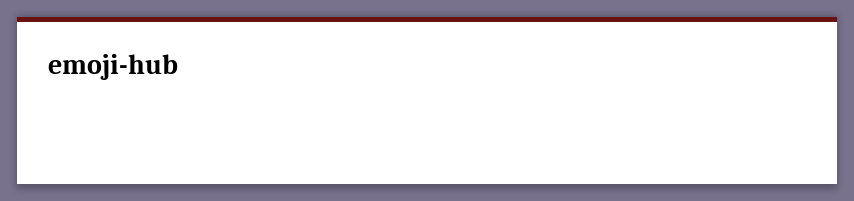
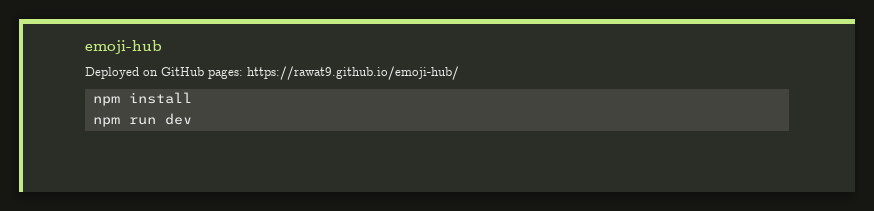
(178, 67) none -> [85,66,459,80] [92,92,192,106] [92,113,192,127] // Deployed on GitHub pages: https://rawat9.github.io/emoji-hub/ // npm install // npm run dev

